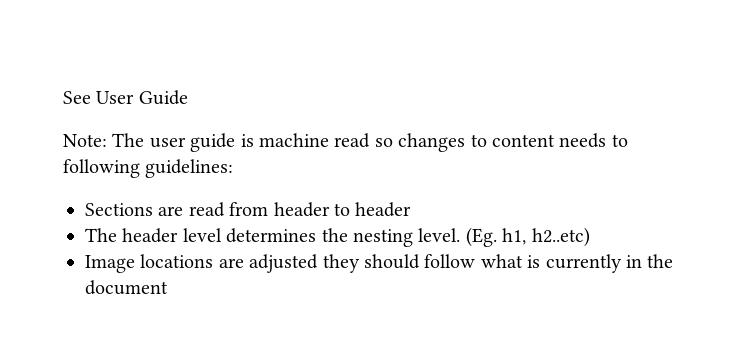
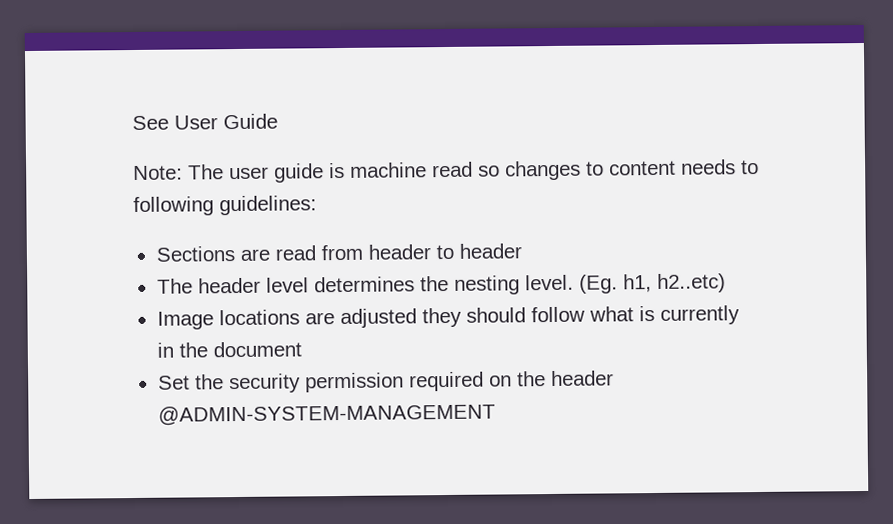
(168, 287) none -> [157,370,614,394] [157,403,496,426] // Set the security permission required on the header @ADMIN-SYSTEM-MANAGEMENT

